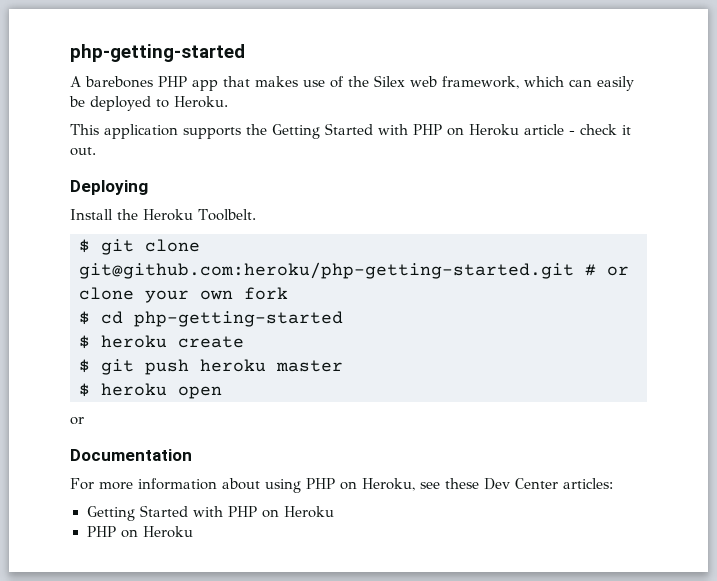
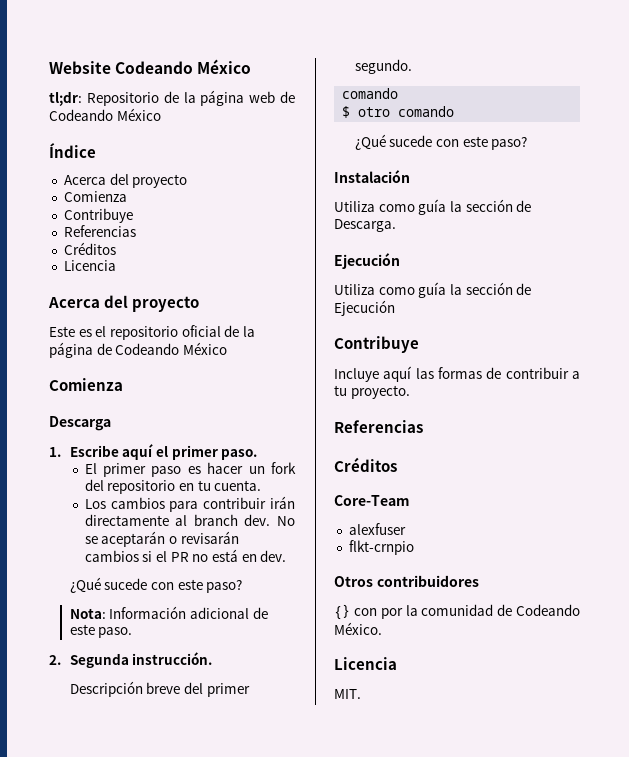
[70,44,245,62] [70,75,634,91] [69,96,228,111] [70,123,631,139] [70,147,96,156] [70,180,148,195] [70,209,256,221] [79,239,200,255] [79,262,629,279] [79,287,288,303] [79,311,343,327] [79,335,244,349] [79,359,343,375] [79,383,222,399] [70,417,84,425] [70,449,192,461] [70,478,613,493] [86,505,334,521] [86,526,193,538] php-getting-started // A barebones PHP app that makes use of the Silex web framework, which can easily be deployed to Heroku. // This application supports the Getting Started with PHP on Heroku article - check it out. // Deploying // Install the Heroku Toolbelt. // $ git clone git@github.com:heroku/php-getting-started.git # or clone your own fork // $ cd php-getting-started // $ heroku create // $ git push heroku master // $ heroku open // or // Documentation // For more information about using PHP on Heroku, see these Dev Center articles: // Getting Started with PHP on Heroku // PHP on Heroku -> [49,59,252,74] [49,90,296,106] [49,108,161,121] [49,143,96,158] [63,173,188,188] [63,191,127,202] [63,208,133,223] [63,225,136,237] [63,242,116,255] [63,260,116,271] [48,295,200,312] [49,325,255,340] [49,342,227,358] [49,378,123,391] [49,416,111,431] [49,444,258,460] [84,462,296,477] [84,479,262,494] [84,496,295,512] [84,514,295,526] [84,531,239,547] [84,549,287,562] [69,577,243,593] [69,606,268,619] [69,624,133,638] [49,652,213,668] [69,681,250,697] [354,59,412,74] [342,88,399,99] [342,106,455,118] [354,134,528,150] [334,170,410,183] [334,199,532,215] [334,219,396,232] [334,253,400,269] [334,282,532,298] [334,300,395,316] [334,336,419,353] [334,366,580,382] [334,385,410,399] [334,420,423,433] [334,457,397,472] [334,495,410,506] [348,523,406,535] [348,540,414,555] [334,575,479,587] [334,604,580,620] [334,622,382,635] [334,657,397,670] [334,689,361,699] Website Codeando México // tl;dr: Repositorio de la página web de Codeando México // Índice // Acerca del proyecto // Comienza // Contribuye // Referencias // Créditos // Licencia // Acerca del proyecto // Este es el repositorio oficial de la página de Codeando México // Comienza // Descarga // 1. Escribe aquí el primer paso. // El primer paso es hacer un fork del repositorio en tu cuenta. // Los cambios para contribuir irán directamente al branch dev. No se aceptarán o revisarán cambios si el PR no está en dev. // ¿Qué sucede con este paso? // Nota: Información adicional de este paso. // 2. Segunda instrucción. // Descripción breve del primer segundo. // comando // $ otro comando // ¿Qué sucede con este paso? // Instalación // Utiliza como guía la sección de Descarga. // Ejecución // Utiliza como guía la sección de Ejecución // Contribuye // Incluye aquí las formas de contribuir a tu proyecto. // Referencias // Créditos // Core-Team // alexfuser // flkt-crnpio // Otros contribuidores // {} con por la comunidad de Codeando México. // Licencia // MIT.

